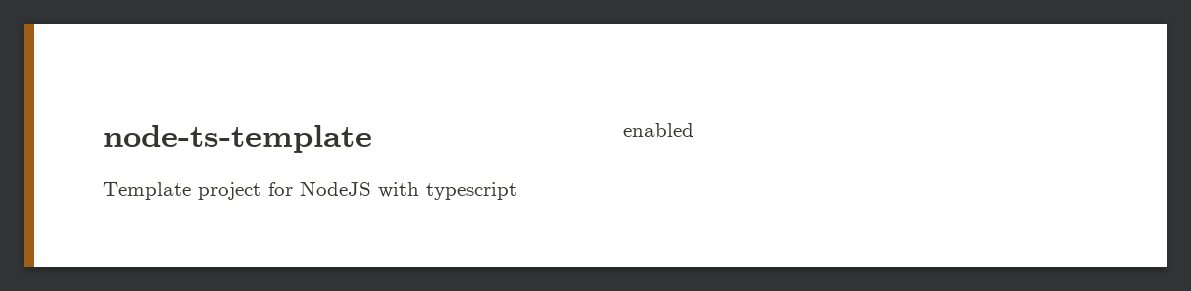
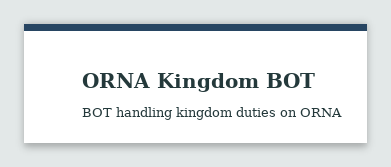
[103,125,372,153] [103,181,517,200] [623,123,694,137] node-ts-template // Template project for NodeJS with typescript enabled -> [82,73,315,92] [82,107,342,120] ORNA Kingdom BOT // BOT handling kingdom duties on ORNA

